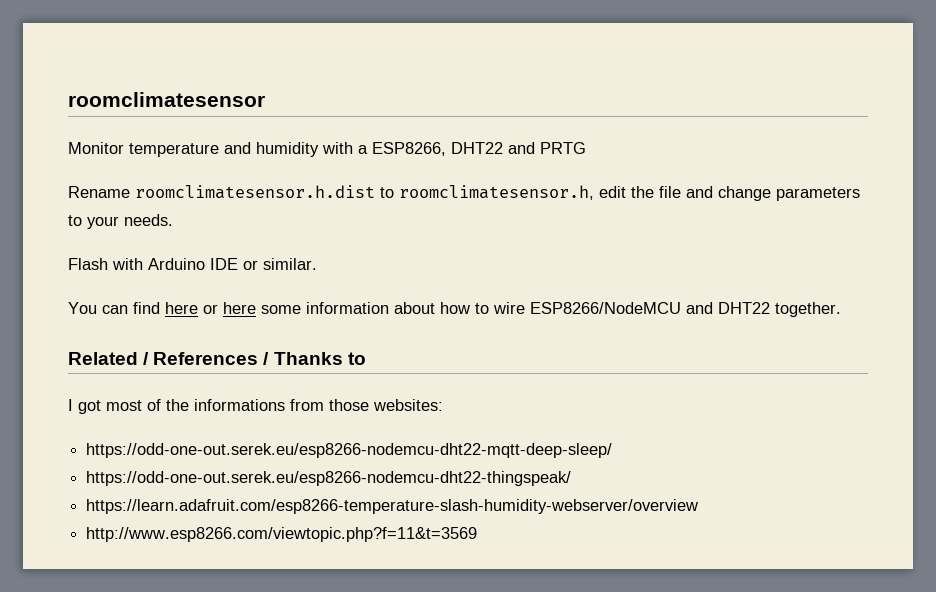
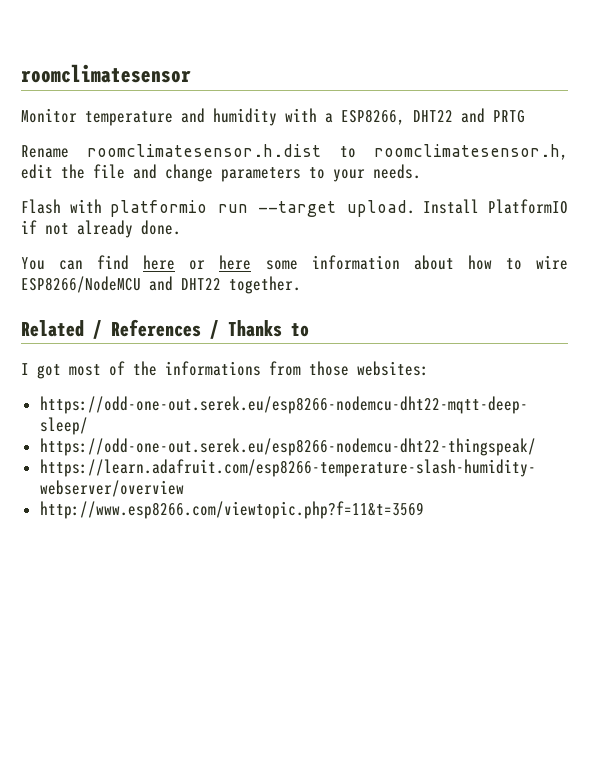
[148,258,317,270] Arduino IDE or similar. -> [110,199,568,217] [21,220,181,238] platformio run --target upload. Install PlatformIO if not already done.

